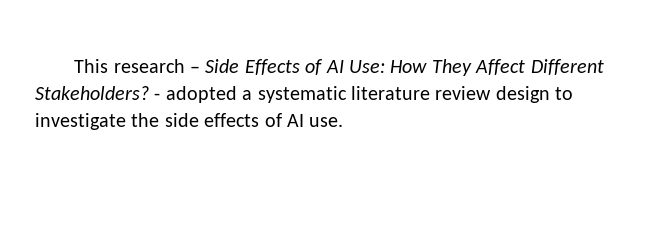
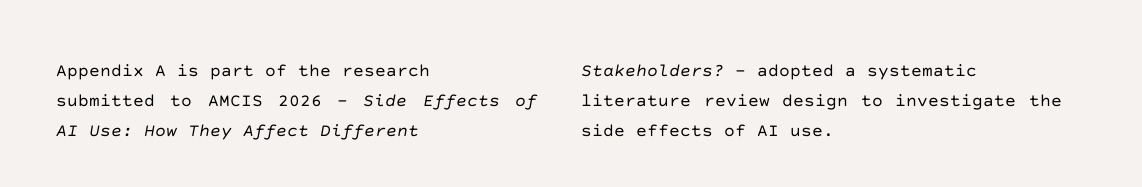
[74,59,185,73] This research -> [56,64,430,80] [56,94,322,107] Appendix A is part of the research submitted to AMCIS 2026

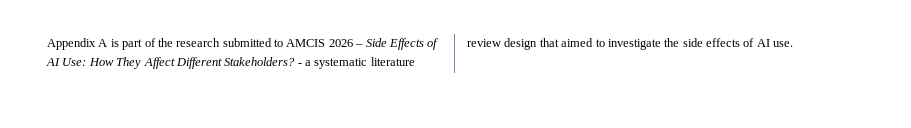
[757,64,834,80] adopted -> (302, 64) none
(849, 102) none -> [539,38,594,47] that aimed

